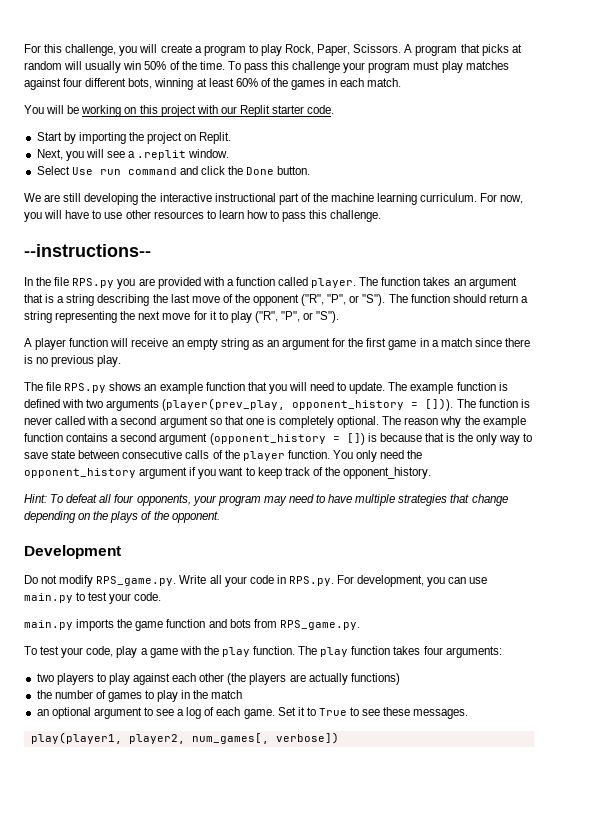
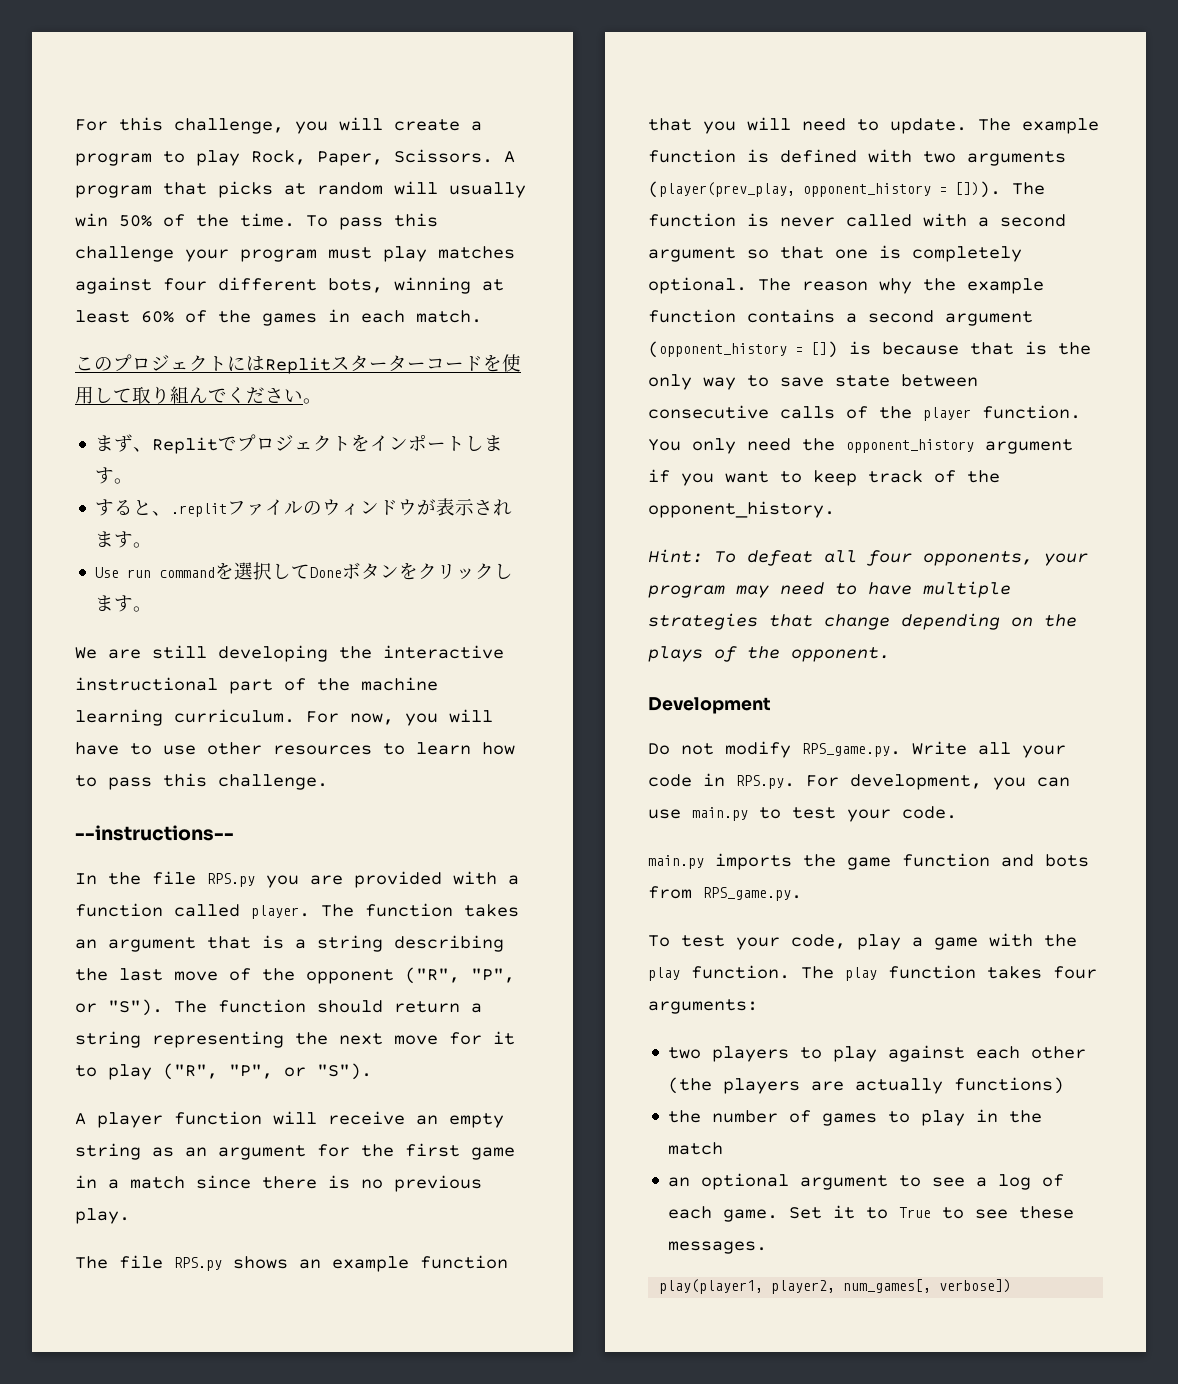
[24,105,335,117] [36,132,232,144] [36,149,230,161] [36,166,311,175] You will be working on this project with our Replit starter code. // Start by importing the project on Replit. // Next, you will see a .replit window. // Select Use run command and click the Done button. -> [75,354,521,374] [75,386,322,404] [95,434,504,454] [95,467,134,484] [95,498,513,517] [95,531,153,548] [95,562,514,580] [95,595,153,612] このプロジェクトにはReplitスターターコードを使用して取り組んでください。 // まず、Replitでプロジェクトをインポートします。 // すると、.replitファイルのウィンドウが表示されます。 // Use run commandを選択してDoneボタンをクリックします。

